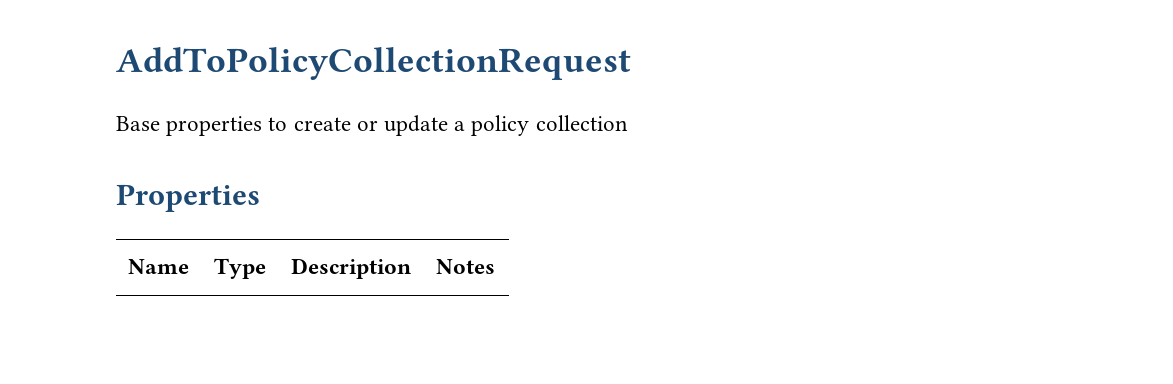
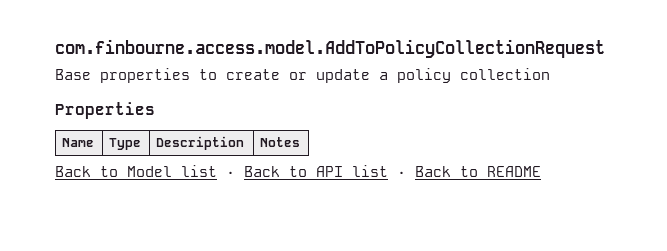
[116,47,631,80] AddToPolicyCollectionRequest -> [55,39,605,58] com.finbourne.access.model.AddToPolicyCollectionRequest
(496, 266) none -> [55,165,541,177] // Back to Model list • Back to API list • Back to README

